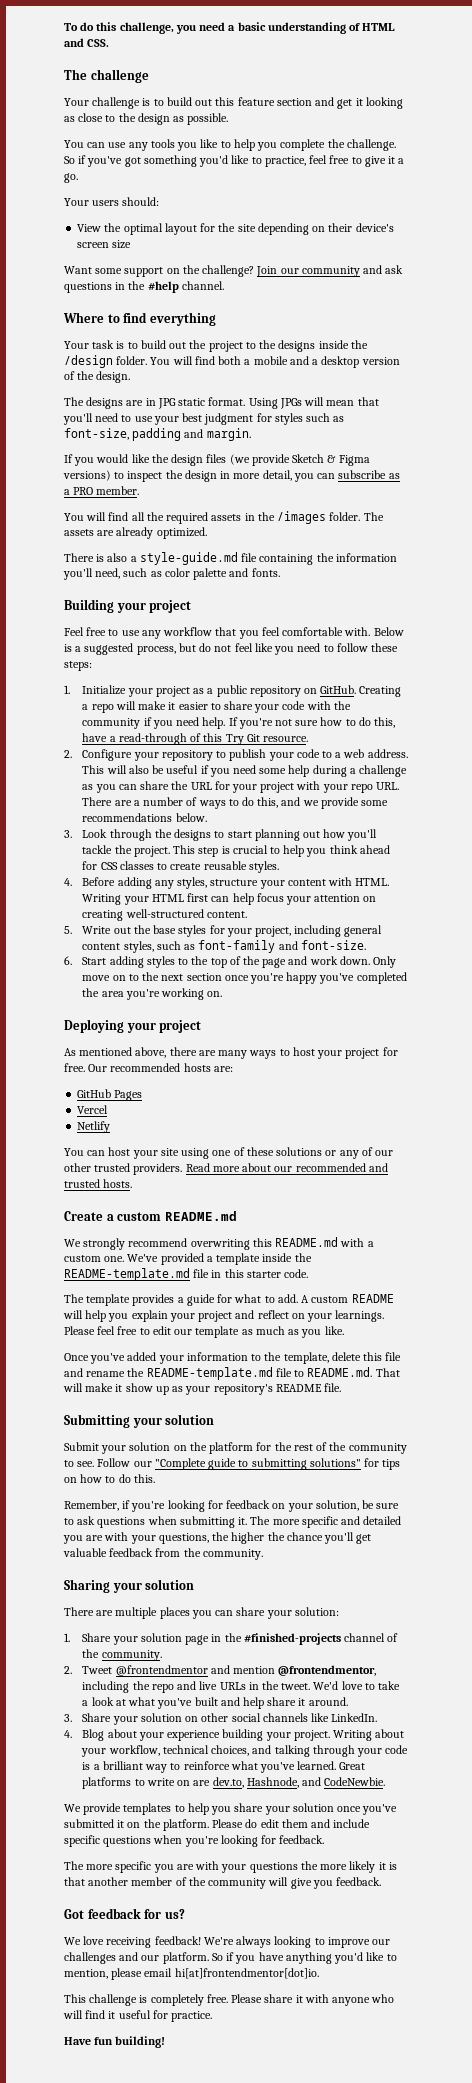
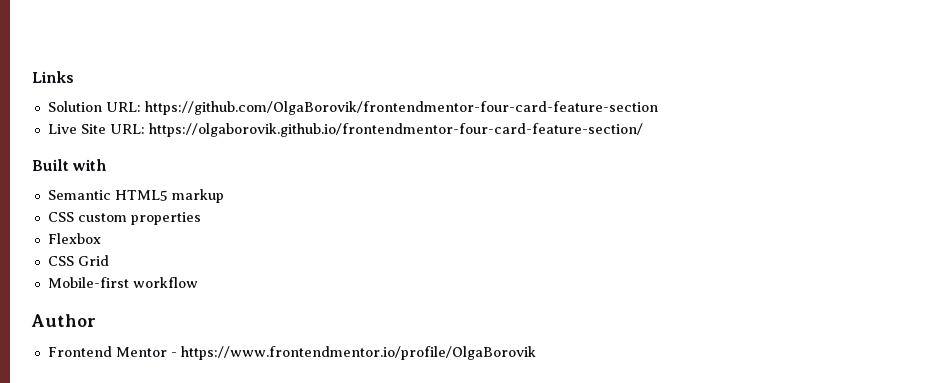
[64,22,396,34] [64,38,110,47] [64,69,149,83] [64,97,403,109] [64,113,229,125] [64,139,396,151] [64,155,405,167] [64,173,78,183] [64,197,160,206] [77,223,394,235] [77,240,132,249] [64,265,404,277] [64,281,224,293] [63,312,216,326] [64,340,368,352] [64,355,400,368] [64,371,131,383] [64,397,379,409] [63,413,345,425] [64,428,251,441] [64,454,370,466] [63,470,400,482] [64,486,140,495] [64,511,384,524] [64,527,207,539] [64,552,397,565] [63,568,280,580] [64,599,192,613] [64,627,404,639] [64,643,399,655] [64,661,92,671] [64,685,402,697] [82,701,351,713] [82,717,396,729] [82,733,308,745] [64,749,408,761] [82,765,408,777] [82,781,400,793] [82,797,389,809] [82,813,207,822] [64,829,378,841] [82,845,390,857] [82,861,279,873] [64,877,390,889] [82,893,377,905] [82,909,247,921] [64,925,383,937] [82,940,366,953] [64,956,397,968] [82,972,407,984] [82,988,223,1000] [64,1019,202,1033] [64,1047,398,1059] [64,1063,233,1072] [77,1089,143,1101] [77,1105,109,1114] [77,1121,111,1133] [64,1147,394,1159] [64,1163,388,1175] [64,1179,133,1188] [64,1211,237,1221] [64,1237,374,1250] [64,1253,312,1265] [64,1268,309,1281] [64,1294,394,1306] [63,1310,385,1322] [64,1326,344,1338] [64,1352,402,1364] [64,1367,400,1380] [63,1383,342,1395] [64,1414,215,1428] [64,1442,407,1454] [64,1458,401,1470] [64,1474,155,1483] [64,1500,400,1512] [64,1516,402,1528] [63,1532,372,1544] [63,1548,263,1560] [64,1579,195,1593] [64,1607,339,1619] [64,1633,399,1645] [82,1649,162,1661] [64,1665,377,1676] [82,1681,401,1693] [82,1697,348,1709] [64,1713,378,1725] [64,1729,405,1741] [81,1745,409,1757] [82,1761,366,1773] [82,1777,386,1789] [64,1803,398,1815] [64,1819,371,1831] [64,1835,325,1847] [64,1861,397,1873] [64,1877,382,1889] [64,1908,185,1919] [64,1936,391,1948] [64,1952,397,1964] [64,1968,319,1980] [64,1994,395,2006] [63,2010,213,2022] [64,2036,166,2048] To do this challenge, you need a basic understanding of HTML and CSS. // The challenge // Your challenge is to build out this feature section and get it looking as close to the design as possible. // You can use any tools you like to help you complete the challenge. So if you've got something you'd like to practice, feel free to give it a go. // Your users should: // View the optimal layout for the site depending on their device's screen size // Want some support on the challenge? Join our community and ask questions in the #help channel. // Where to find everything // Your task is to build out the project to the designs inside the /design folder. You will find both a mobile and a desktop version of the design. // The designs are in JPG static format. Using JPGs will mean that you'll need to use your best judgment for styles such as font-size, padding and margin. // If you would like the design files (we provide Sketch & Figma versions) to inspect the design in more detail, you can subscribe as a PRO member. // You will find all the required assets in the /images folder. The assets are already optimized. // There is also a style-guide.md file containing the information you'll need, such as color palette and fonts. // Building your project // Feel free to use any workflow that you feel comfortable with. Below is a suggested process, but do not feel like you need to follow these steps: // 1. Initialize your project as a public repository on GitHub. Creating a repo will make it easier to share your code with the community if you need help. If you're not sure how to do this, have a read-through of this Try Git resource. // 2. Configure your repository to publish your code to a web address. This will also be useful if you need some help during a challenge as you can share the URL for your project with your repo URL. There are a number of ways to do this, and we provide some recommendations below. // 3. Look through the designs to start planning out how you'll tackle the project. This step is crucial to help you think ahead for CSS classes to create reusable styles. // 4. Before adding any styles, structure your content with HTML. Writing your HTML first can help focus your attention on creating well-structured content. // 5. Write out the base styles for your project, including general content styles, such as font-family and font-size. // 6. Start adding styles to the top of the page and work down. Only move on to the next section once you're happy you've completed the area you're working on. // Deploying your project // As mentioned above, there are many ways to host your project for free. Our recommended hosts are: // GitHub Pages // Vercel // Netlify // You can host your site using one of these solutions or any of our other trusted providers. Read more about our recommended and trusted hosts. // Create a custom README.md // We strongly recommend overwriting this README.md with a custom one. We've provided a template inside the README-template.md file in this starter code. // The template provides a guide for what to add. A custom README will help you explain your project and reflect on your learnings. Please feel free to edit our template as much as you like. // Once you've added your information to the template, delete this file and rename the README-template.md file to README.md. That will make it show up as your repository's README file. // Submitting your solution // Submit your solution on the platform for the rest of the community to see. Follow our "Complete guide to submitting solutions" for tips on how to do this. // Remember, if you're looking for feedback on your solution, be sure to ask questions when submitting it. The more specific and detailed you are with your questions, the higher the chance you'll get valuable feedback from the community. // Sharing your solution // There are multiple places you can share your solution: // 1. Share your solution page in the #finished-projects channel of the community. // 2. Tweet @frontendmentor and mention @frontendmentor, including the repo and live URLs in the tweet. We'd love to take a look at what you've built and help share it around. // 3. Share your solution on other social channels like LinkedIn. // 4. Blog about your experience building your project. Writing about your workflow, technical choices, and talking through your code is a brilliant way to reinforce what you've learned. Great platforms to write on are dev.to, Hashnode, and CodeNewbie. // We provide templates to help you share your solution once you've submitted it on the platform. Please do edit them and include specific questions when you're looking for feedback. // The more specific you are with your questions the more likely it is that another member of the community will give you feedback. // Got feedback for us? // We love receiving feedback! We're always looking to improve our challenges and our platform. So if you have anything you'd like to mention, please email hi[at]frontendmentor[dot]io. // This challenge is completely free. Please share it with anyone who will find it useful for practice. // Have fun building! -> [32,71,74,83] [47,101,658,115] [47,123,643,137] [32,159,107,171] [47,189,224,203] [47,212,201,225] [47,233,101,244] [47,255,109,266] [47,277,198,288] [31,314,96,327] [47,346,536,360] Links // Solution URL: https://github.com/OlgaBorovik/frontendmentor-four-card-feature-section // Live Site URL: https://olgaborovik.github.io/frontendmentor-four-card-feature-section/ // Built with // Semantic HTML5 markup // CSS custom properties // Flexbox // CSS Grid // Mobile-first workflow // Author // Frontend Mentor - https://www.frontendmentor.io/profile/OlgaBorovik

